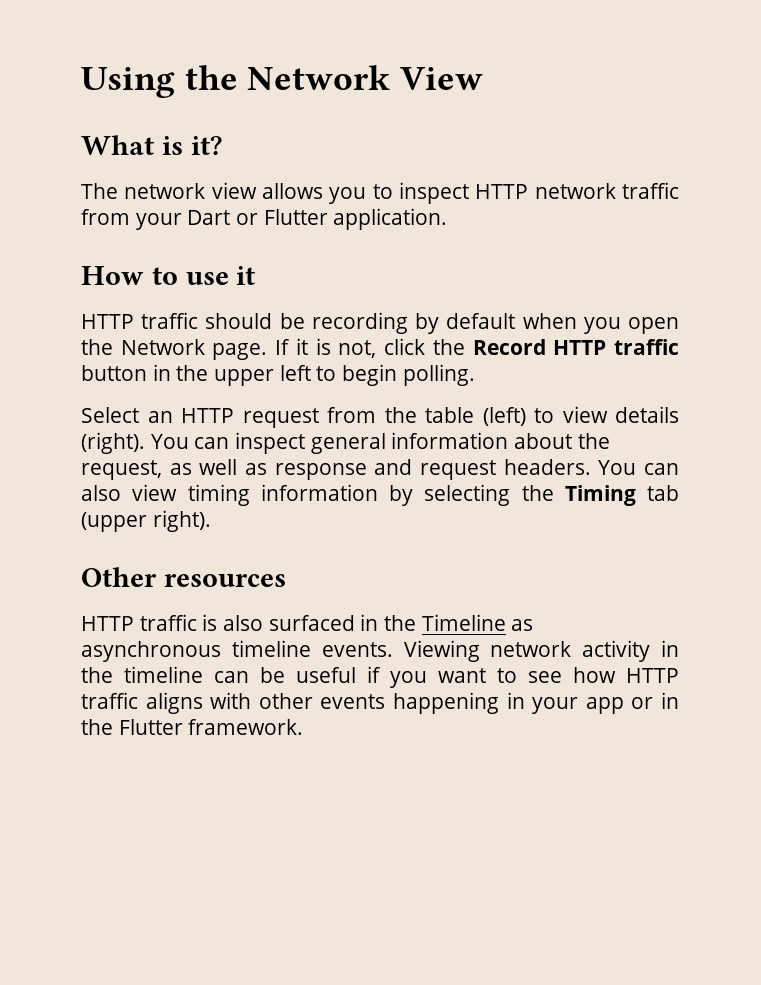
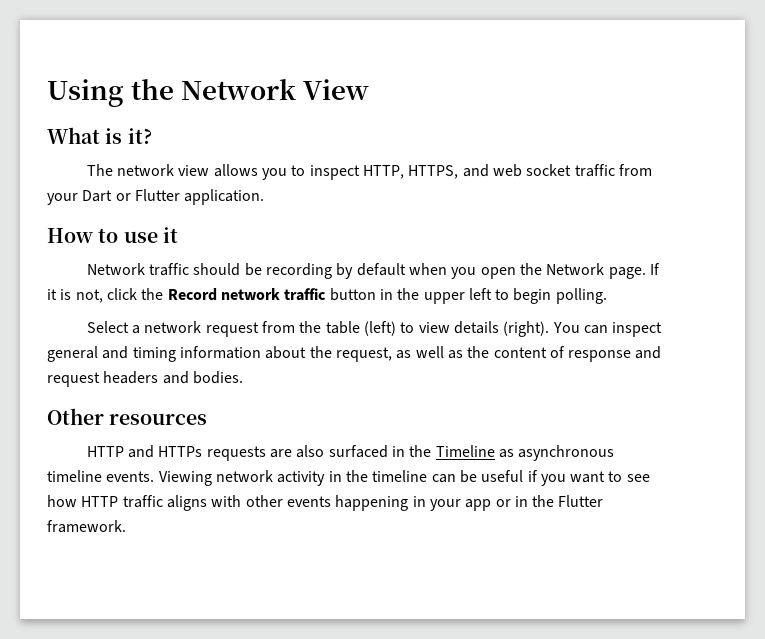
[475,183,616,199] HTTP network -> [362,164,572,179] HTTP, HTTPS, and web socket
[81,314,134,329] HTTP -> [86,263,145,275] Network
[553,340,607,355] HTTP -> [220,288,280,300] network
[147,408,234,423] an HTTP -> [132,321,202,334] a network
(386, 443) none -> [102,346,176,362] and timing
[274,459,679,480] [81,484,679,506] [81,510,211,532] response and request headers. You can also view timing information by selecting the Timing tab (upper right). -> [467,346,662,362] [47,371,243,387] the content of response and request headers and bodies.
[139,614,218,631] traffic is -> [128,445,292,461] and HTTPs requests are

